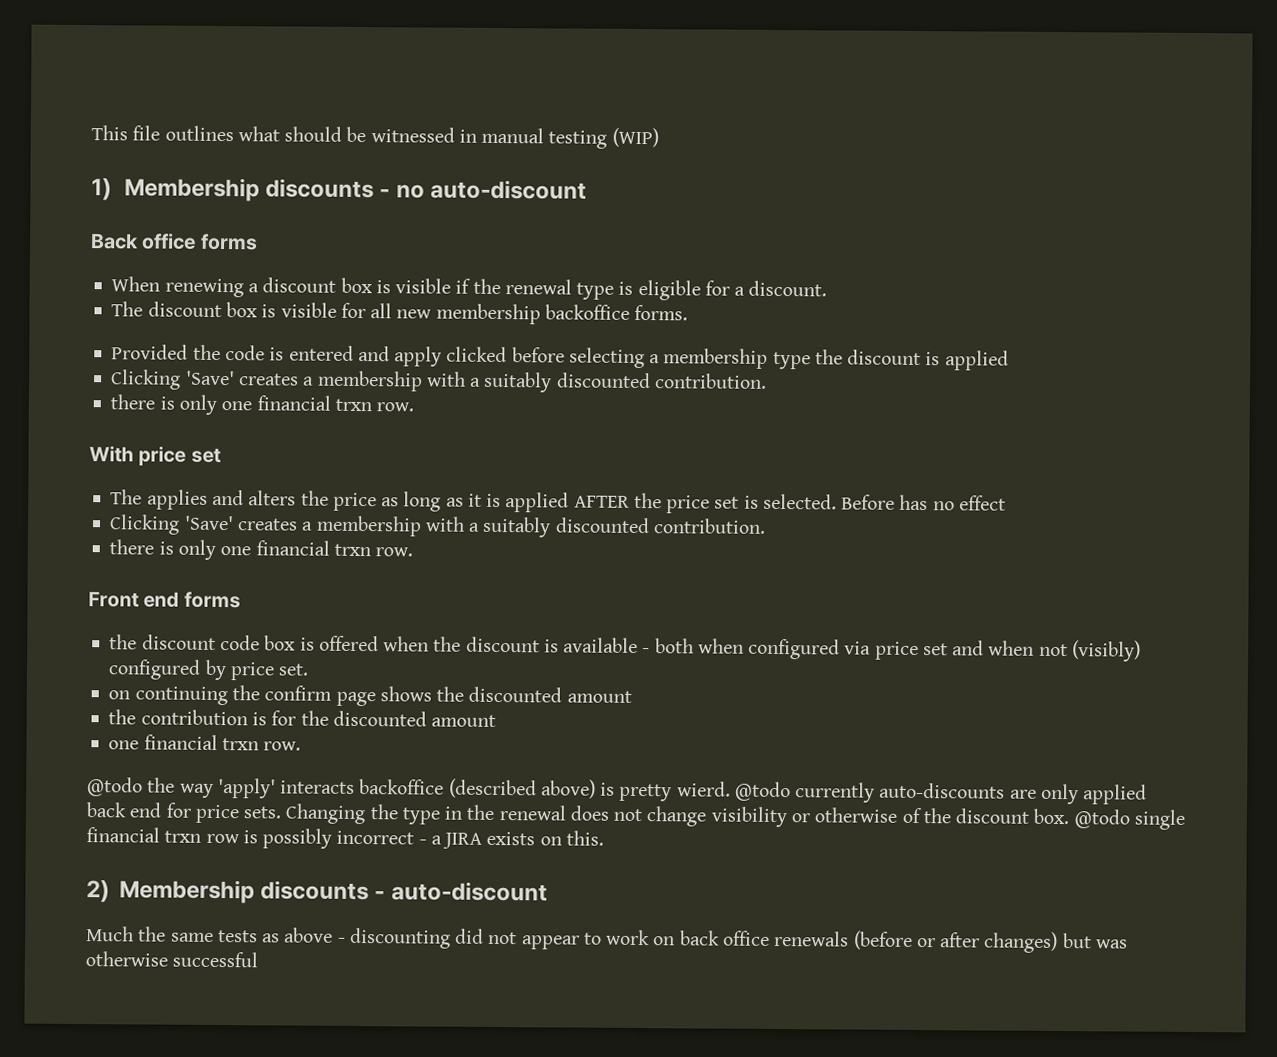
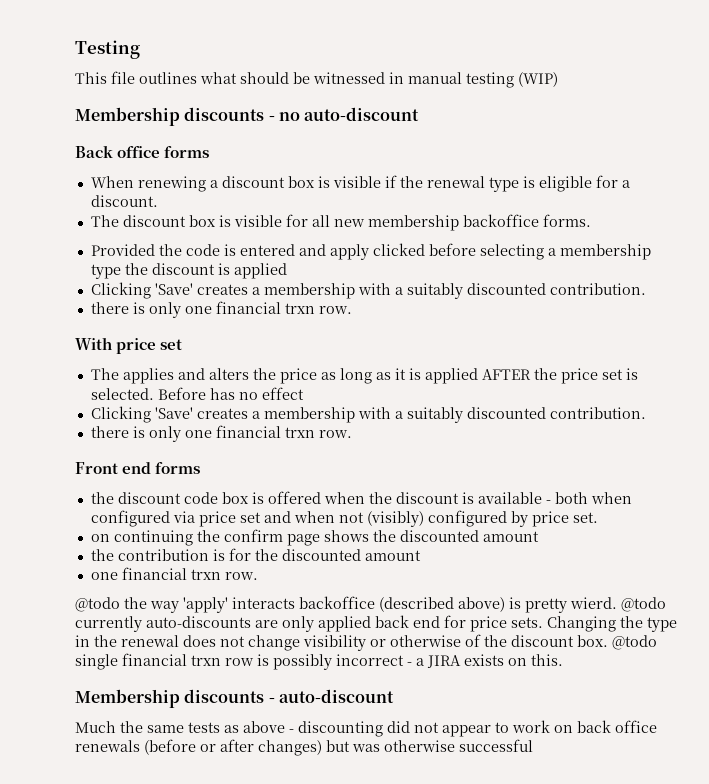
(91, 133) none -> [75,40,140,59] Testing //
[91,178,112,201] 1) -> (558, 79) none
[86,880,110,903] 2) -> (563, 660) none

